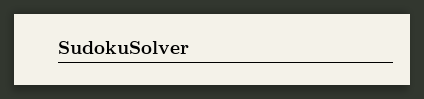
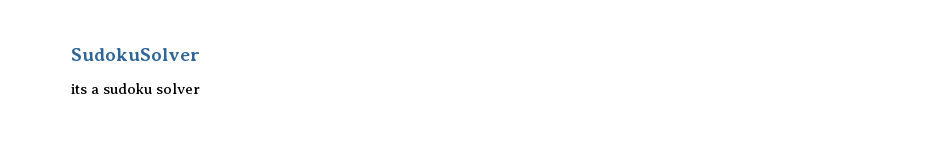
(189, 47) none -> [71,83,201,94] // its a sudoku solver

